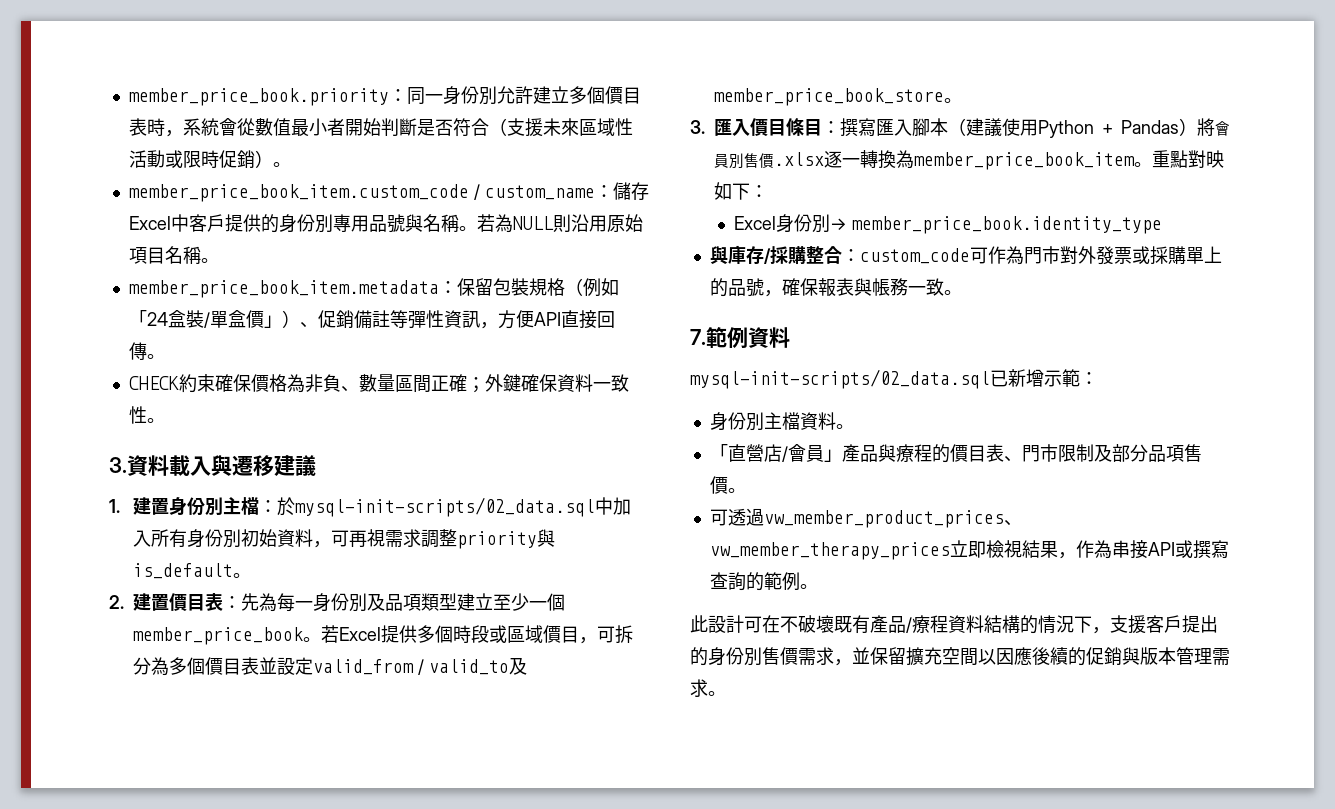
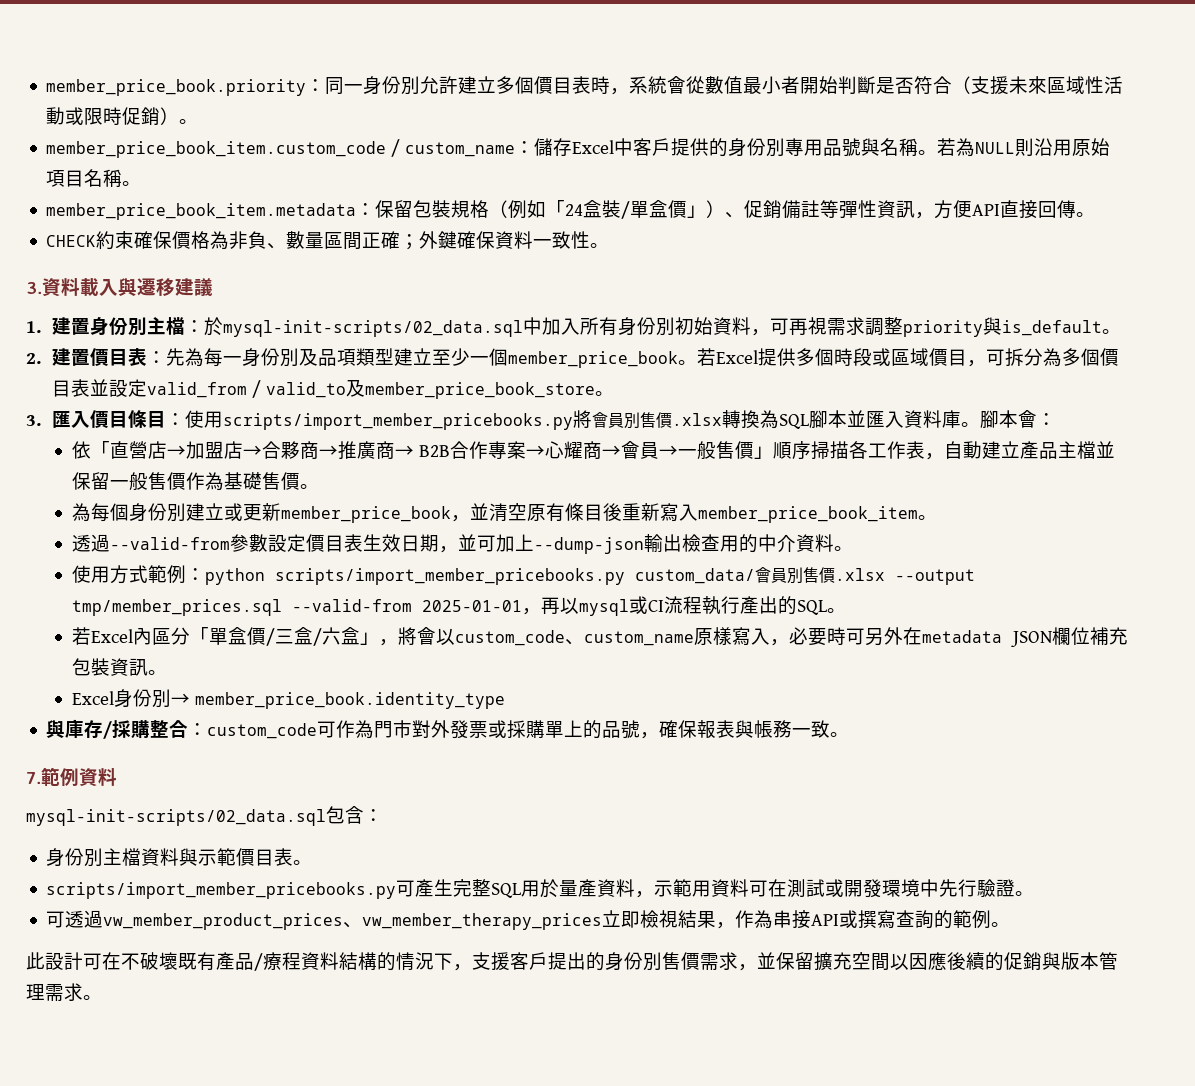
[840,118,1230,138] [714,150,1225,170] [714,182,769,200] 撰寫匯入腳本（建議使用Python + Pandas）將會員別售價.xlsx逐一轉換為member_price_book_item。重點對映如下： -> [184,410,1056,430] [72,441,1116,460] [72,472,320,491] [72,503,938,523] [72,534,854,554] [72,565,976,585] [72,596,847,616] [72,627,1128,647] [72,658,168,676] 使用scripts/import_member_pricebooks.py將會員別售價.xlsx轉換為SQL腳本並匯入資料庫。腳本會： // 依「直營店→加盟店→合夥商→推廣商→ B2B合作專案→心耀商→會員→一般售價」順序掃描各工作表，自動建立產品主檔並保留一般售價作為基礎售價。 // 為每個身份別建立或更新member_price_book，並清空原有條目後重新寫入member_price_book_item。 // 透過--valid-from參數設定價目表生效日期，並可加上--dump-json輸出檢查用的中介資料。 // 使用方式範例：python scripts/import_member_pricebooks.py custom_data/會員別售價.xlsx --output tmp/member_prices.sql --valid-from 2025-01-01，再以mysql或CI流程執行產出的SQL。 // 若Excel內區分「單盒價/三盒/六盒」，將會以custom_code、custom_name原樣寫入，必要時可另外在metadata JSON欄位補充包裝資訊。
[990,369,1080,387] 已新增示範 -> [326,806,364,824] 包含
[835,424,854,429] [709,444,1202,463] [709,476,728,494] 。 // 「直營店/會員」產品與療程的價目表、門市限制及部分品項售價 -> [179,848,313,866] [46,879,1016,899] 與示範價目表。 // scripts/import_member_pricebooks.py可產生完整SQL用於量產資料，示範用資料可在測試或開發環境中先行驗證

